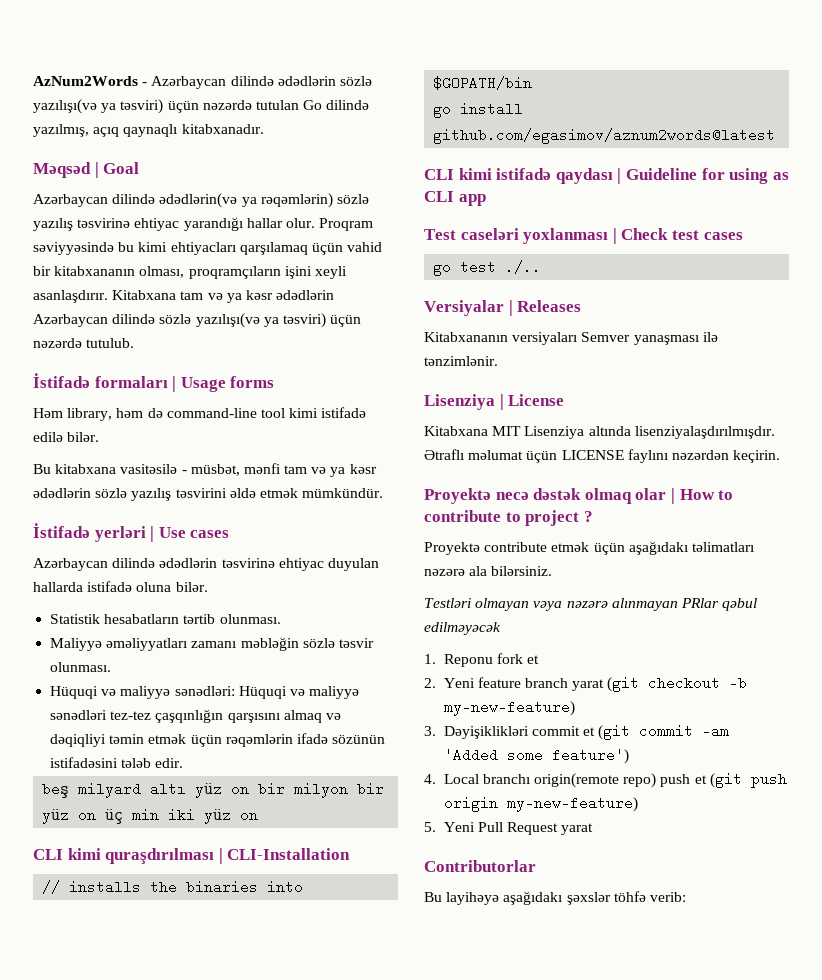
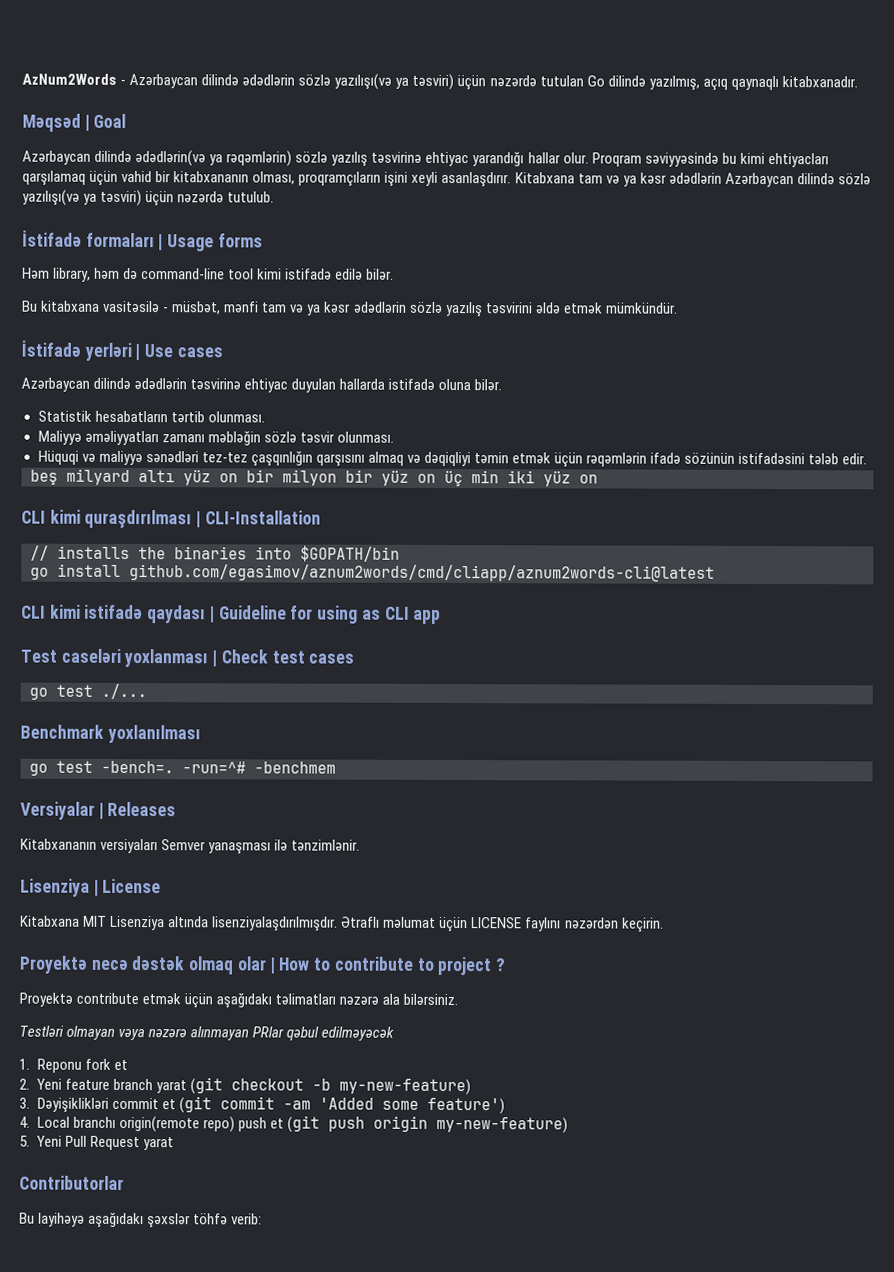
[174,686,360,699] sənədləri: Hüquqi və maliyyə -> (143, 458) none
[433,128,776,144] github.com/egasimov/aznum2words@latest -> [129,564,715,582] github.com/egasimov/aznum2words/cmd/cliapp/aznum2words-cli@latest
[505,260,542,274] ./.. -> [101,683,147,700] [20,724,201,744] [29,760,336,776] ./... // Benchmark yoxlanılması // go test -bench=. -run=^# -benchmem

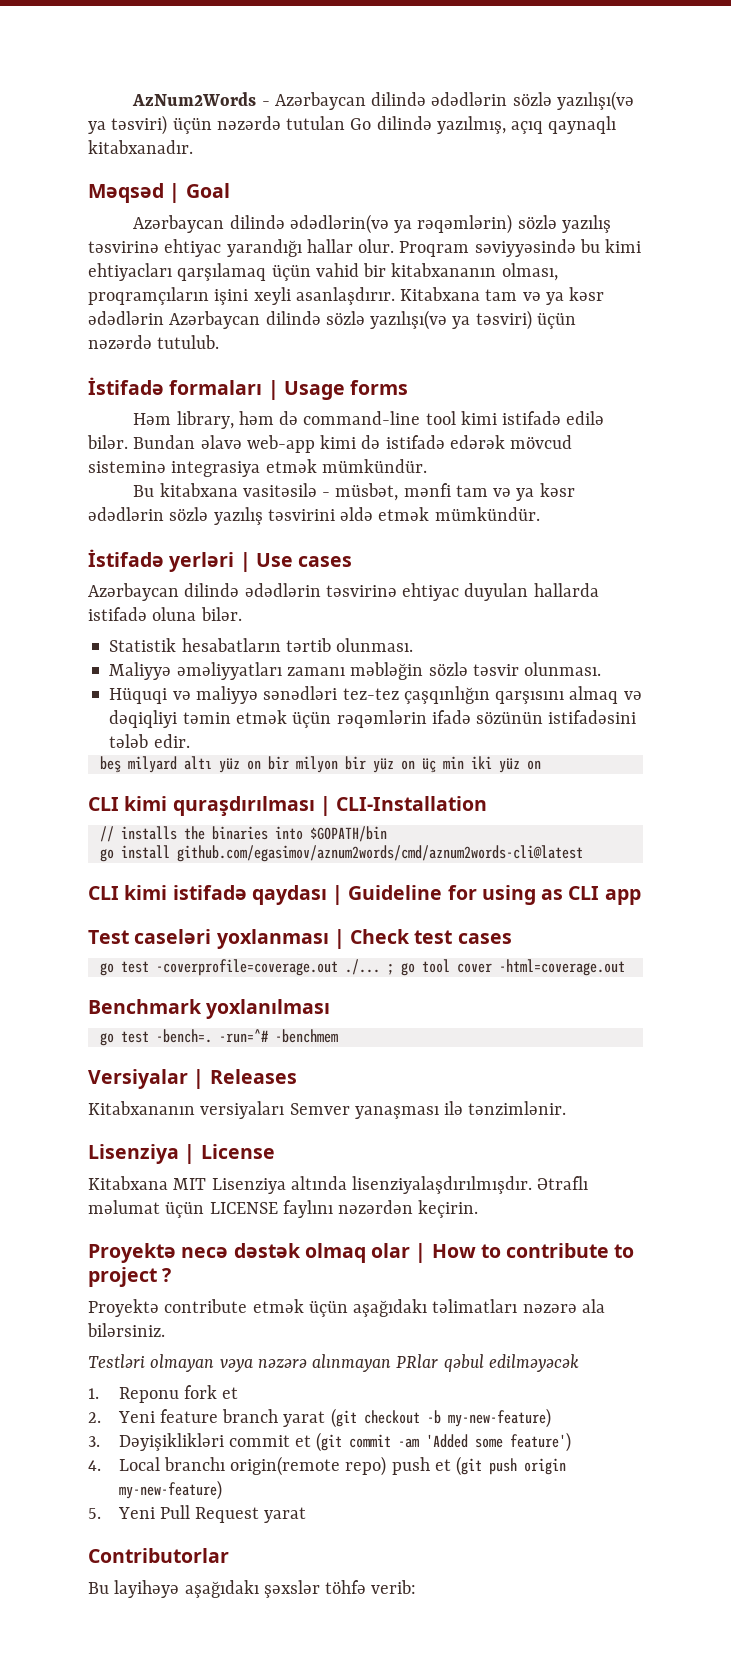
(395, 274) none -> [133,435,573,453] [88,459,427,477] Bundan əlavə web-app kimi də istifadə edərək mövcud sisteminə integrasiya etmək mümkündür.
[129,564,715,582] github.com/egasimov/aznum2words/cmd/cliapp/aznum2words-cli@latest -> [176,845,583,862] github.com/egasimov/aznum2words/cmd/aznum2words-cli@latest
(93, 690) none -> [155,959,338,976] -coverprofile=coverage.out
(147, 691) none -> [386,959,625,976] ; go tool cover -html=coverage.out

